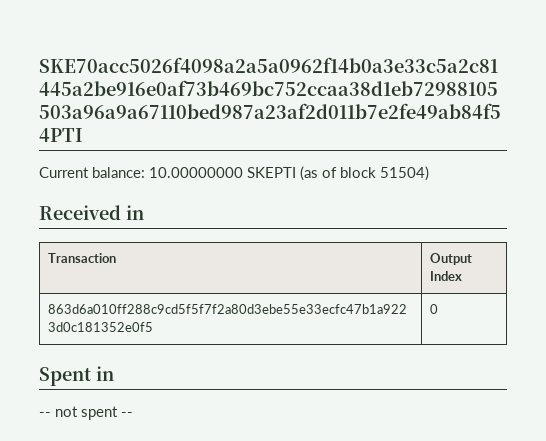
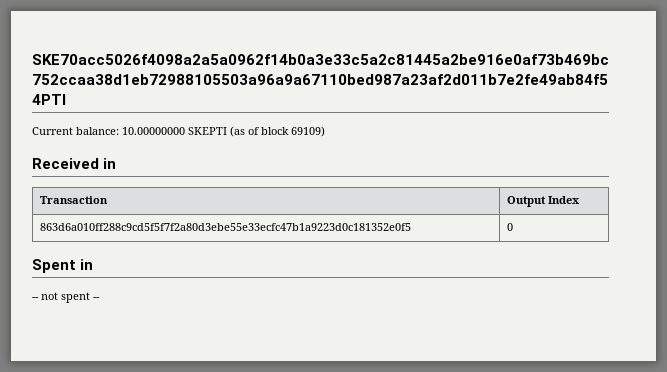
[380,166,429,181] 51504) -> [291,126,325,137] 69109)

